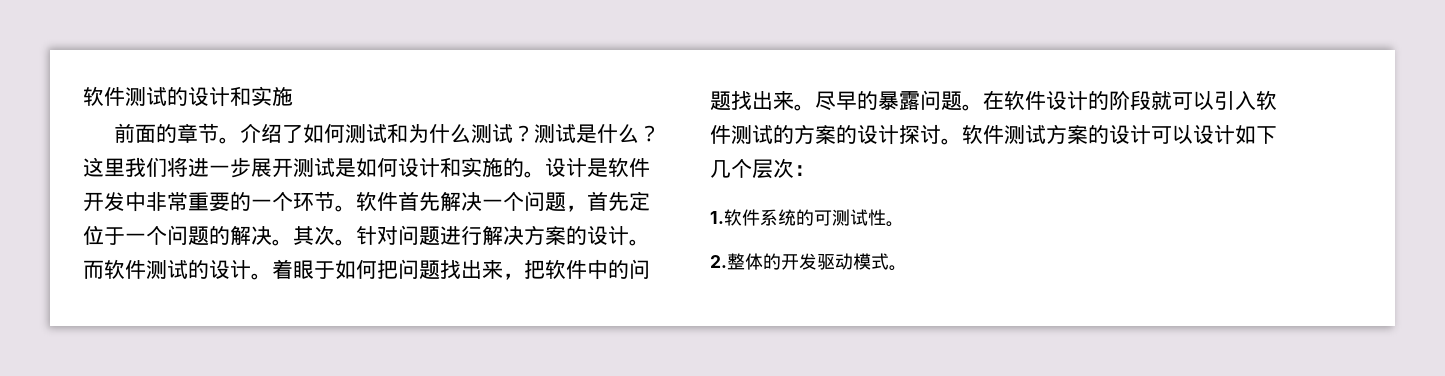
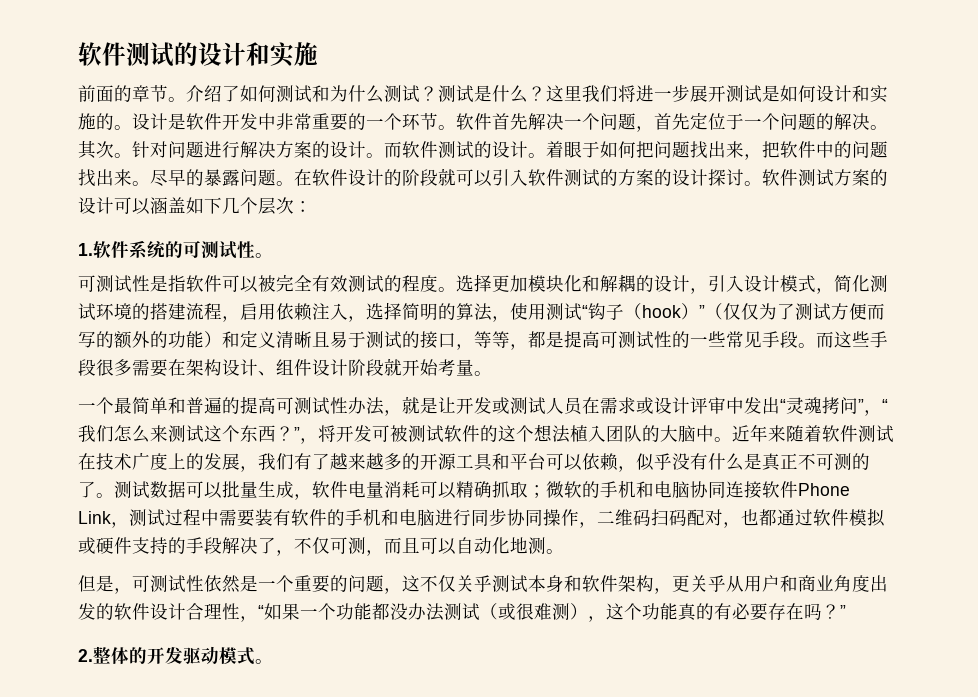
[1193,125,1235,145] 设计 -> [150,197,186,214] 涵盖
(904, 224) none -> [78,274,888,294] [78,302,885,322] [78,330,888,350] [78,358,492,377] [78,396,888,416] [78,424,894,444] [78,452,870,472] [78,480,850,500] [78,508,885,528] [78,537,564,556] [78,575,888,594] [78,603,846,622] // 可测试性是指软件可以被完全有效测试的程度。选择更加模块化和解耦的设计，引入设计模式，简化测试环境的搭建流程，启用依赖注入，选择简明的算法，使用测试“钩子（hook）”（仅仅为了测试方便而写的额外的功能）和定义清晰且易于测试的接口，等等，都是提高可测试性的一些常见手段。而这些手段很多需要在架构设计、组件设计阶段就开始考量。 // 一个最简单和普遍的提高可测试性办法，就是让开发或测试人员在需求或设计评审中发出“灵魂拷问”，“我们怎么来测试这个东西？”，将开发可被测试软件的这个想法植入团队的大脑中。近年来随着软件测试在技术广度上的发展，我们有了越来越多的开源工具和平台可以依赖，似乎没有什么是真正不可测的了。测试数据可以批量生成，软件电量消耗可以精确抓取；微软的手机和电脑协同连接软件Phone Link，测试过程中需要装有软件的手机和电脑进行同步协同操作，二维码扫码配对，也都通过软件模拟或硬件支持的手段解决了，不仅可测，而且可以自动化地测。 // 但是，可测试性依然是一个重要的问题，这不仅关乎测试本身和软件架构，更关乎从用户和商业角度出发的软件设计合理性，“如果一个功能都没办法测试（或很难测），这个功能真的有必要存在吗？”

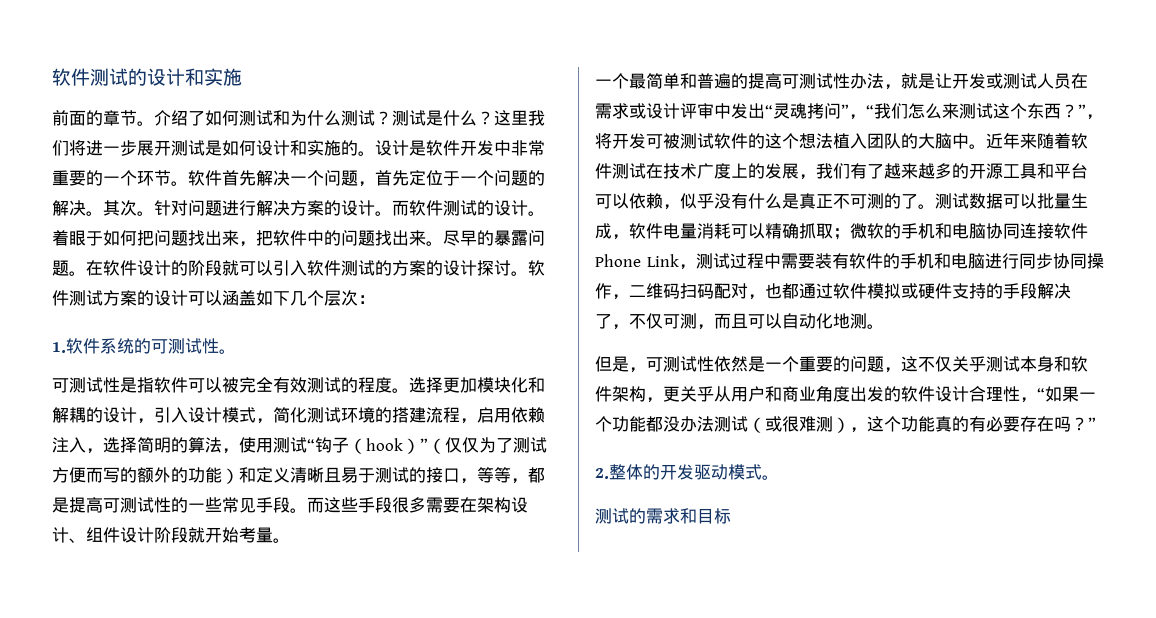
(273, 661) none -> [595,508,731,524] // 测试的需求和目标

